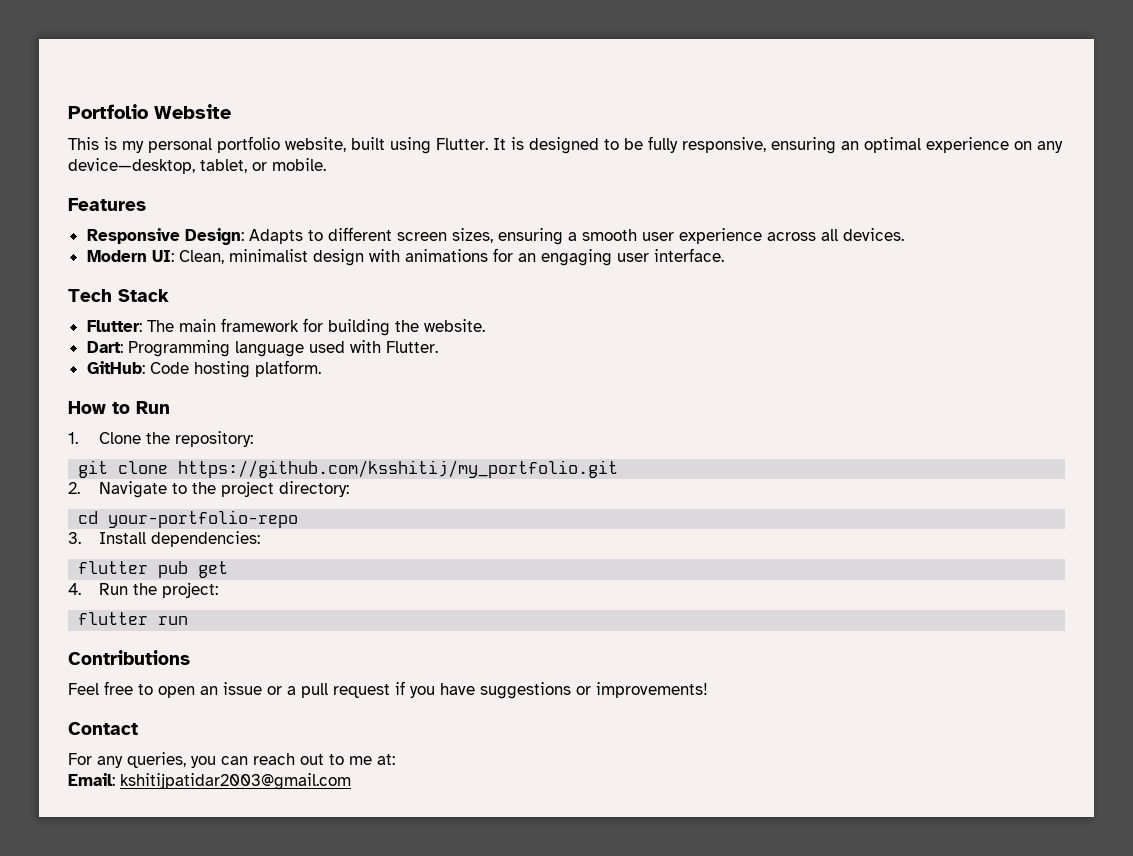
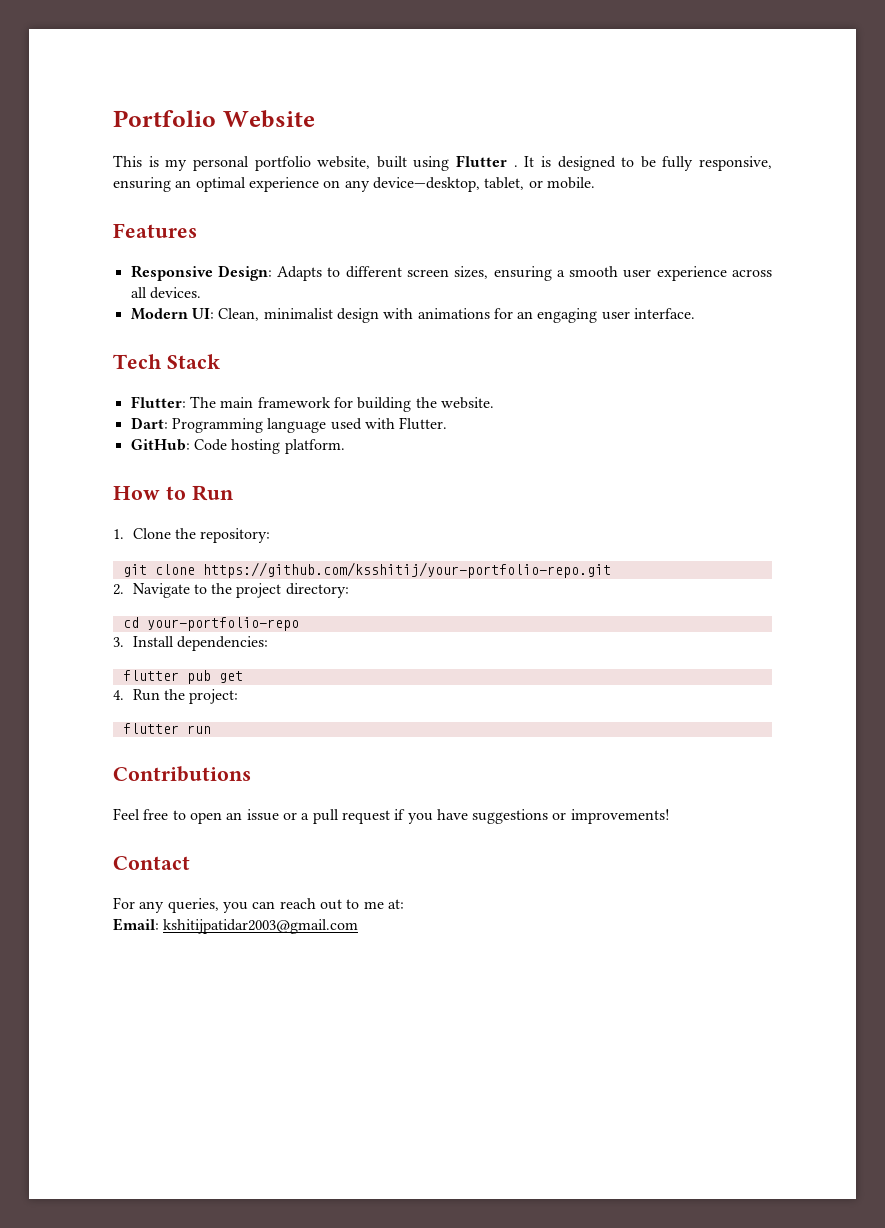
[436,138,488,150] Flutter. -> [456,155,518,167] Flutter .
[178,460,619,478] https://github.com/ksshitij/my_portfolio.git -> [202,562,611,578] https://github.com/ksshitij/your-portfolio-repo.git

